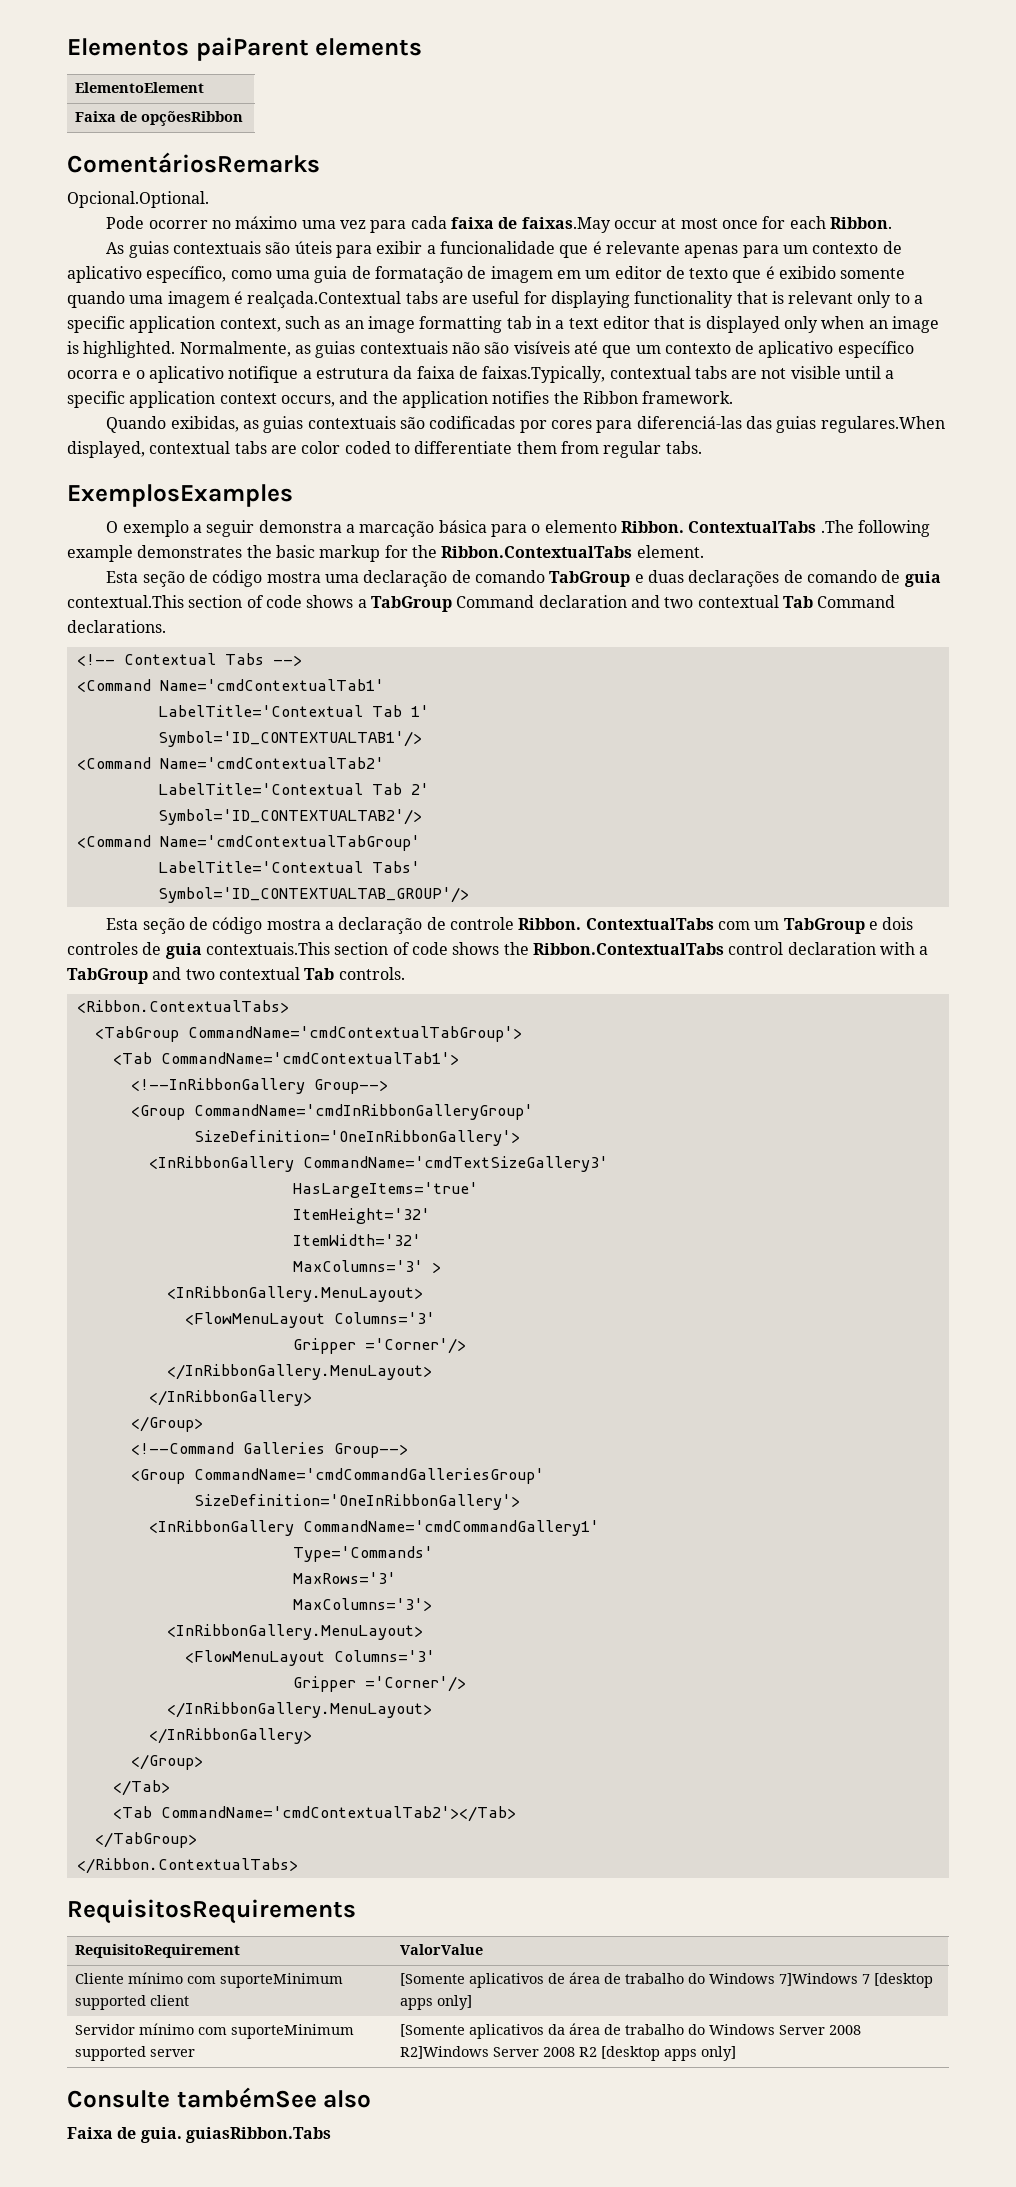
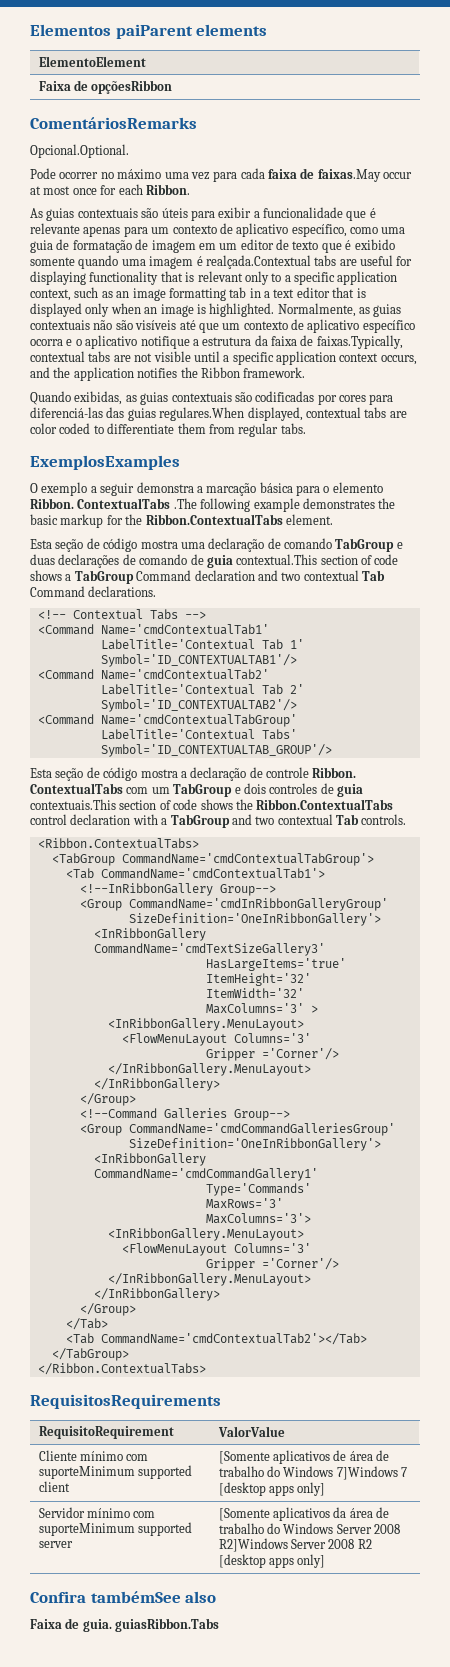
[67,2090,170,2108] Consulte -> [30,1591,86,1603] Confira

